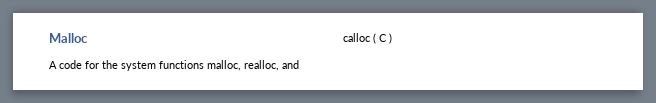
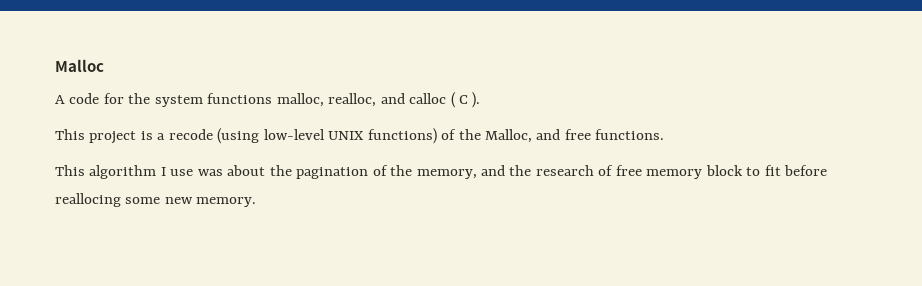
[389,33,392,44] ) -> [472,92,481,108] [55,128,665,144] [55,165,828,179] [55,193,257,207] ). // This project is a recode (using low-level UNIX functions) of the Malloc, and free functions. // This algorithm I use was about the pagination of the memory, and the research of free memory block to fit before reallocing some new memory.

